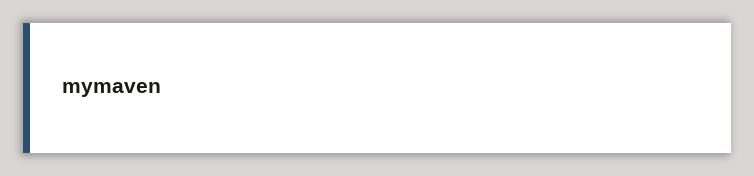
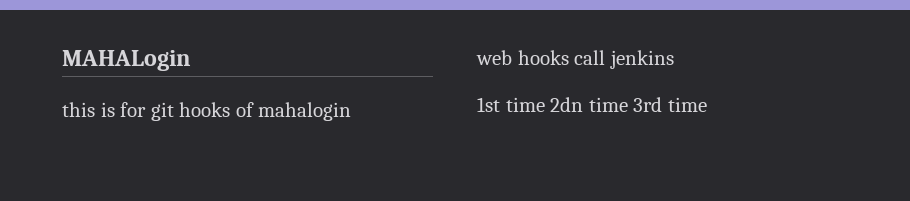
[62,82,161,97] mymaven -> [62,50,191,71] [62,102,352,121] [476,50,674,69] [477,97,707,112] MAHALogin // this is for git hooks of mahalogin // web hooks call jenkins // 1st time 2dn time 3rd time

